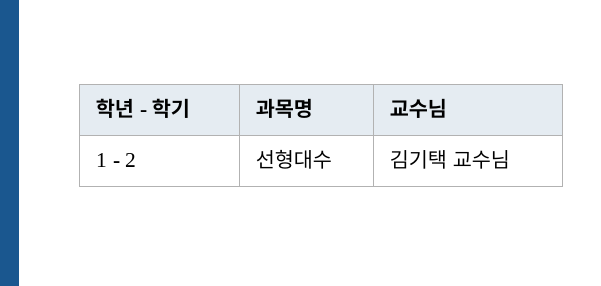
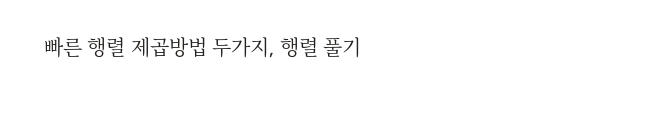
[95,98,191,118] [255,98,313,118] [389,98,447,118] [95,153,137,167] [255,149,332,169] [389,150,510,169] 학년 - 학기 | 과목명 | 교수님 // 1 - 2 | 선형대수 | 김기택 교수님 -> [44,37,361,58] 빠른 행렬 제곱방법 두가지, 행렬 풀기

